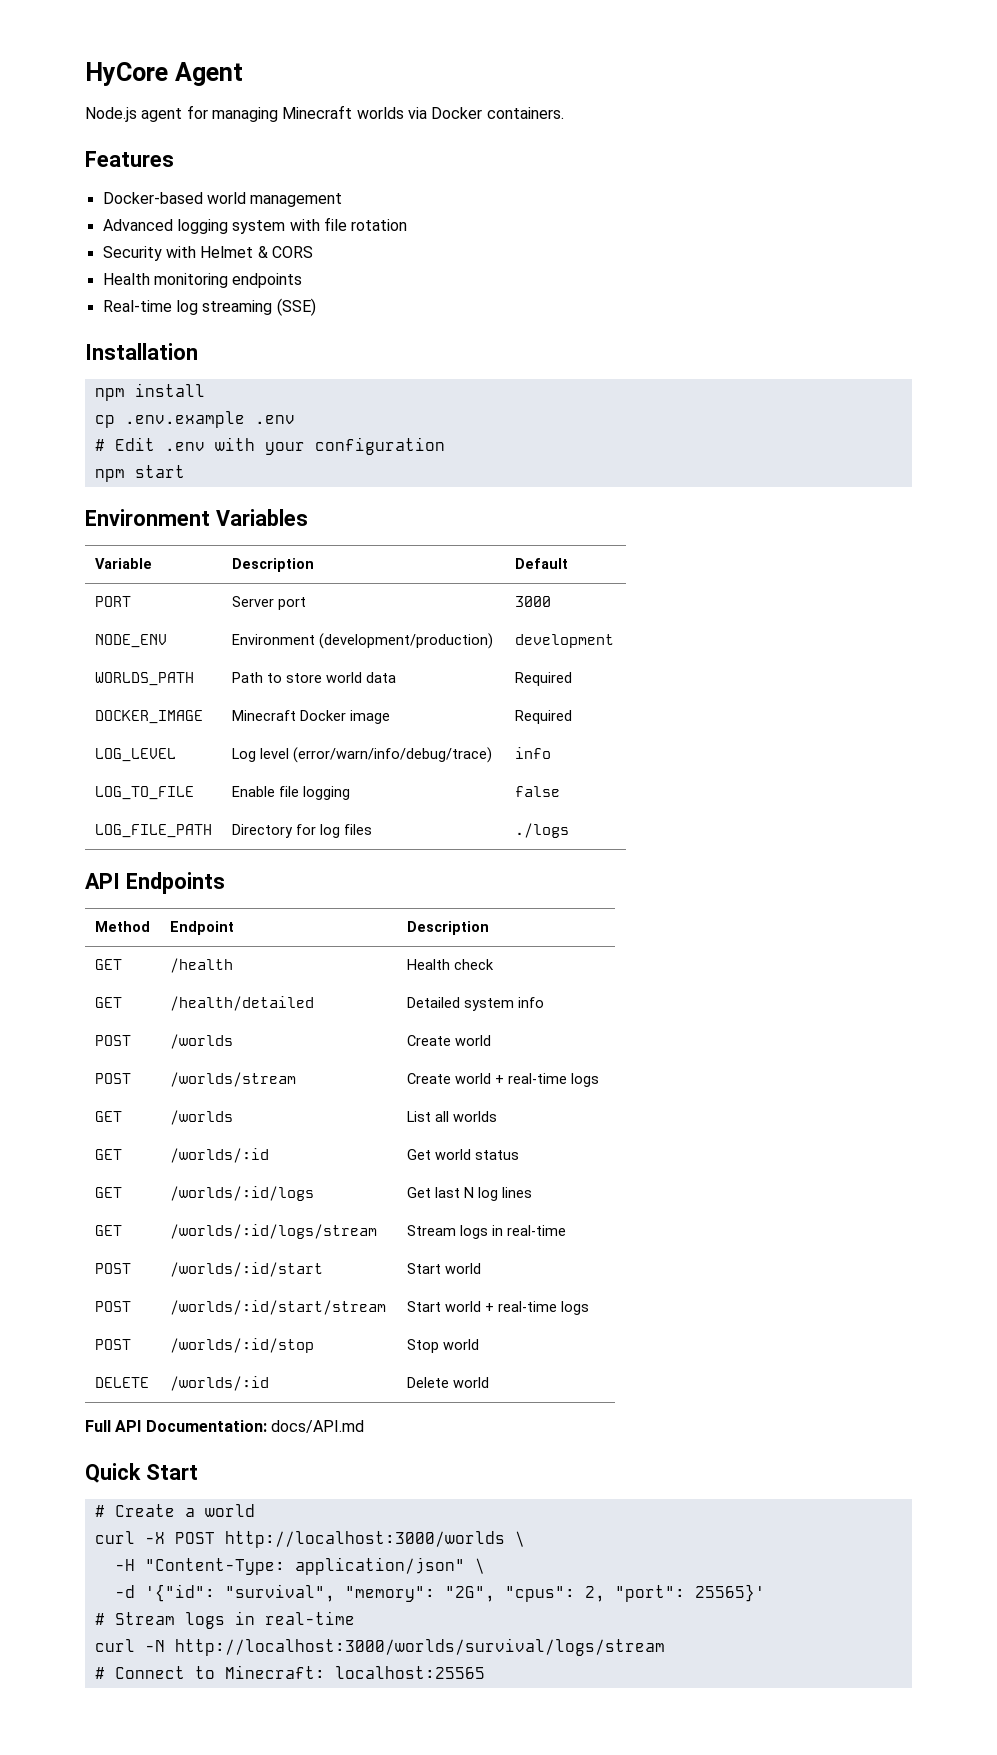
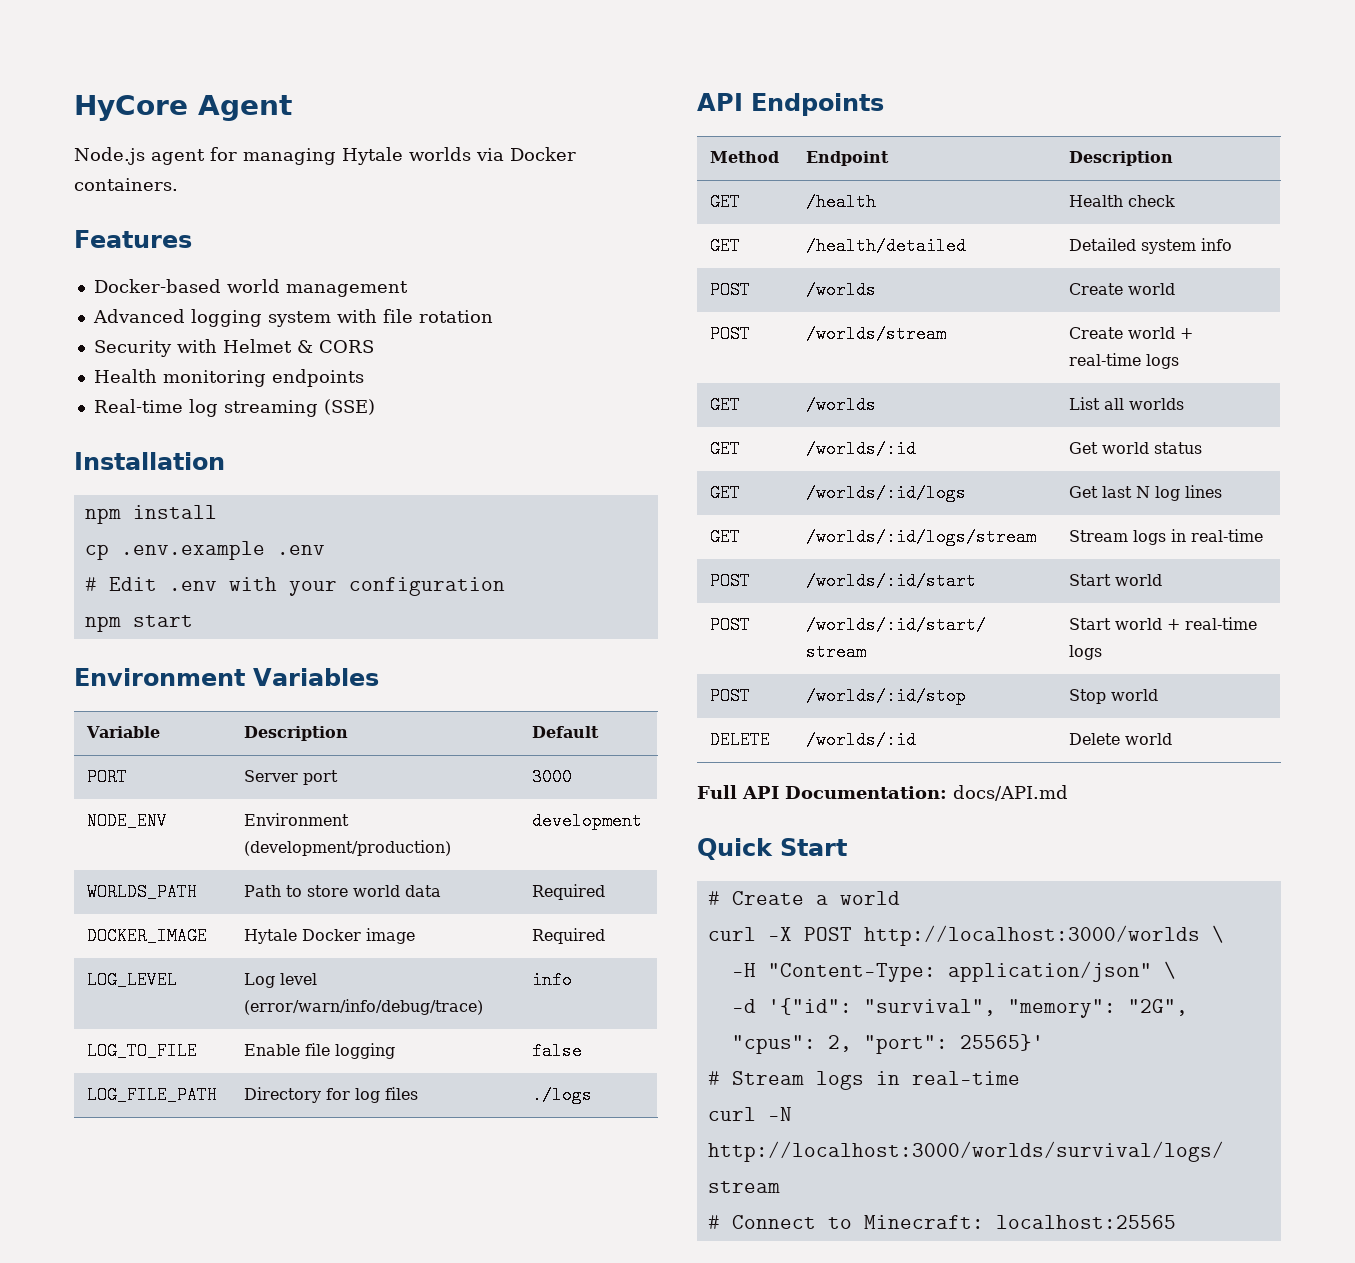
[282,105,353,119] Minecraft -> [342,147,403,165] Hytale
[231,710,296,721] Minecraft -> [244,929,298,944] Hytale

